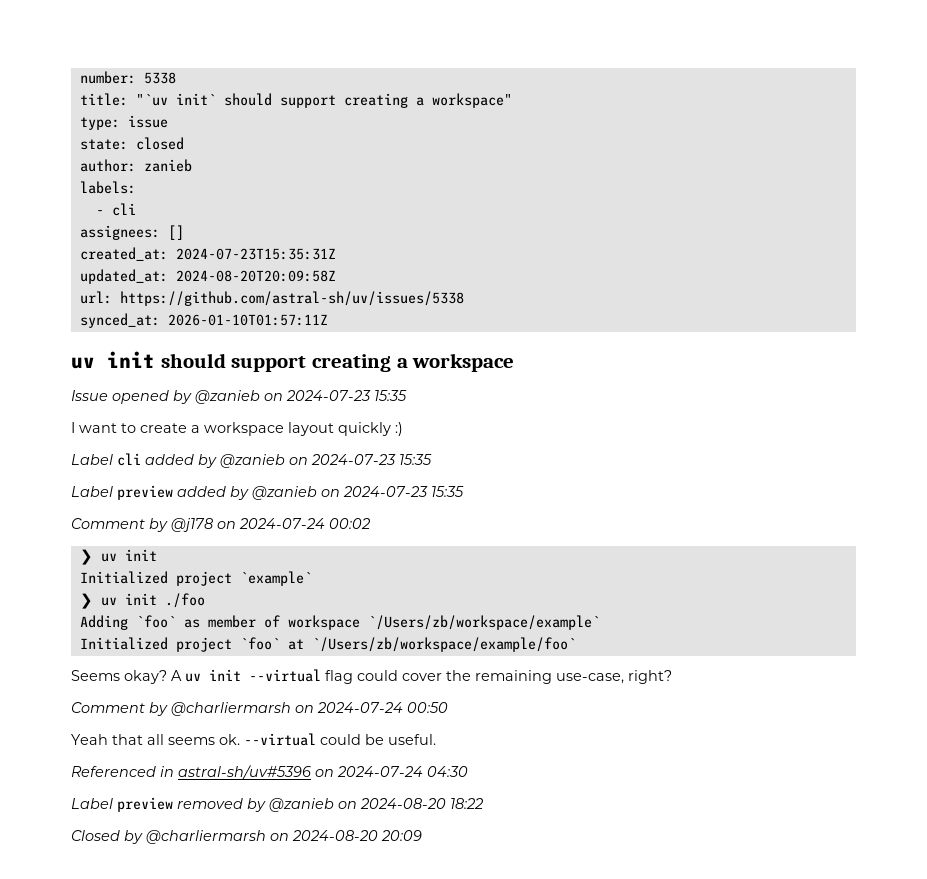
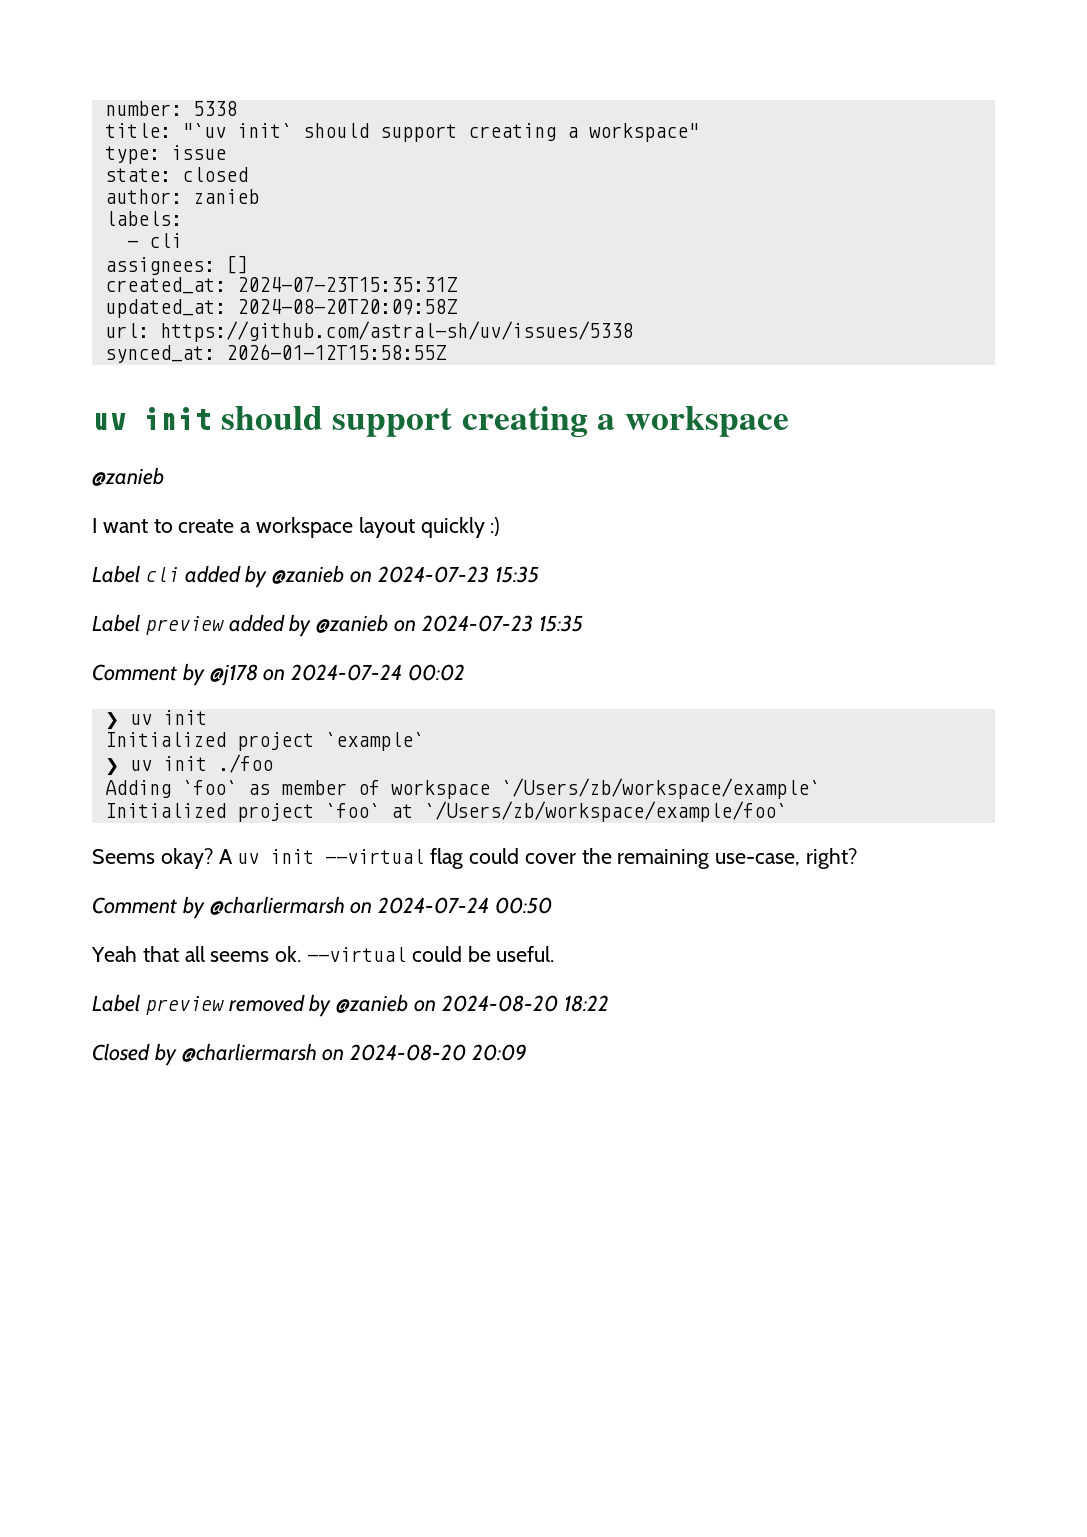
[167,314,328,326] 2026-01-10T01:57:11Z -> [225,344,446,360] 2026-01-12T15:58:55Z
[71,390,407,404] Issue opened by @zanieb on 2024-07-23 15:35 -> [92,467,164,486] @zanieb
[71,765,468,779] // Referenced in astral-sh/uv#5396 on 2024-07-24 04:30 -> (555, 954) none

